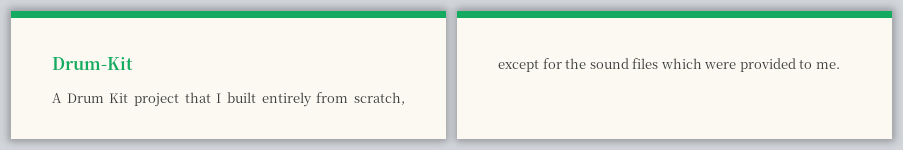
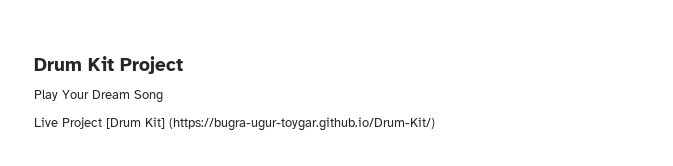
[52,57,133,70] [52,92,405,107] [498,58,840,72] Drum-Kit // A Drum Kit project that I built entirely from scratch, except for the sound files which were provided to me. -> [34,56,183,74] [34,90,163,103] [34,117,435,131] Drum Kit Project // Play Your Dream Song // Live Project [Drum Kit] (https://bugra-ugur-toygar.github.io/Drum-Kit/)

